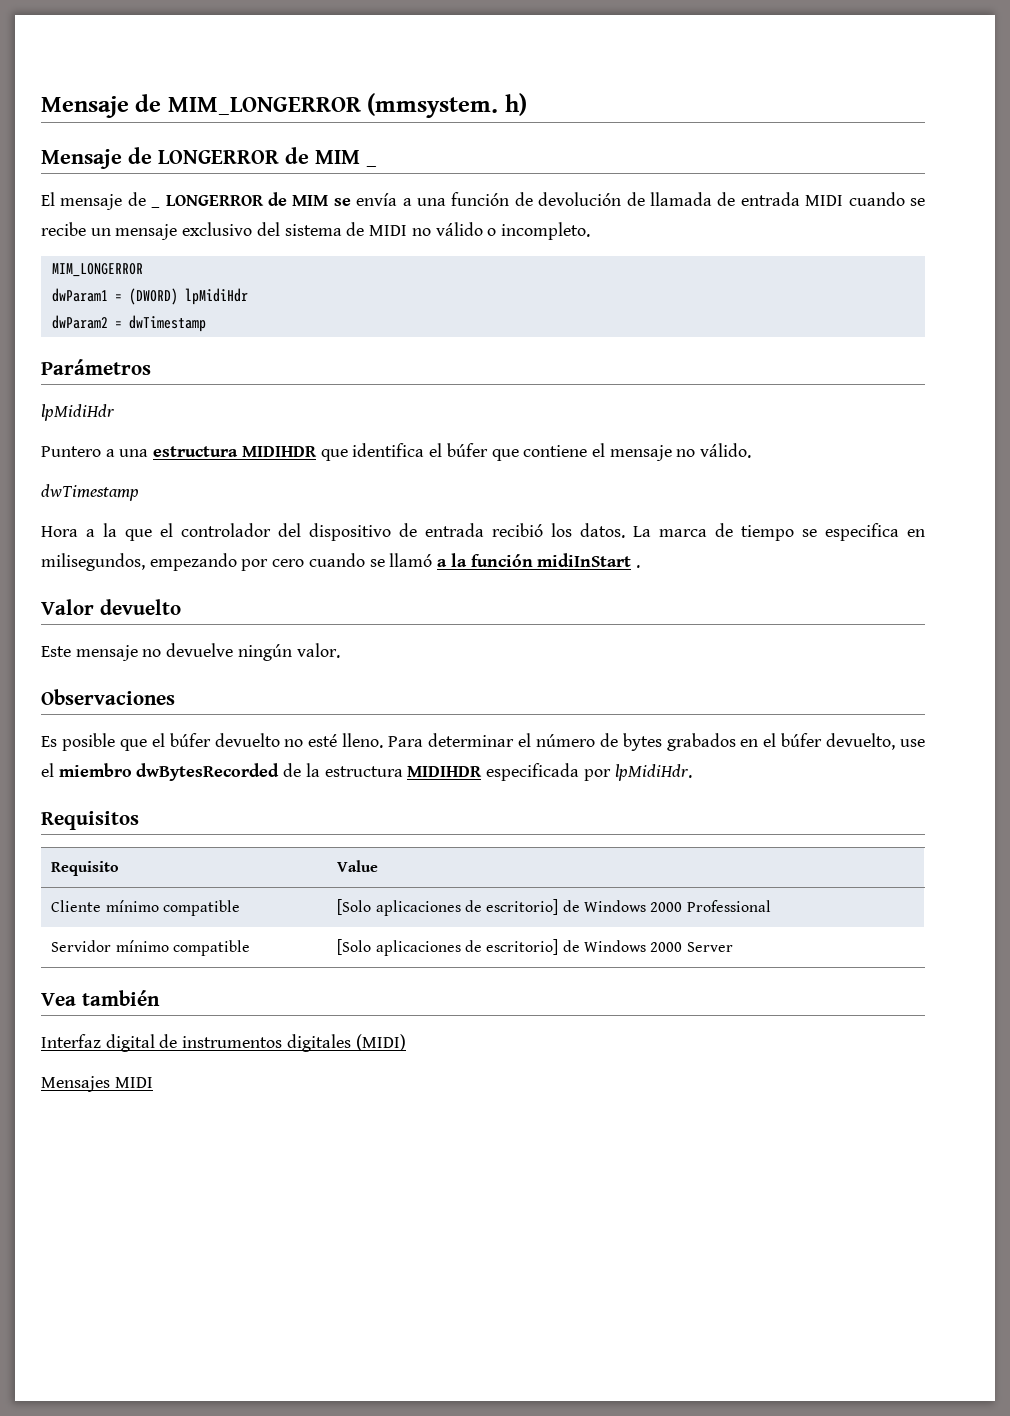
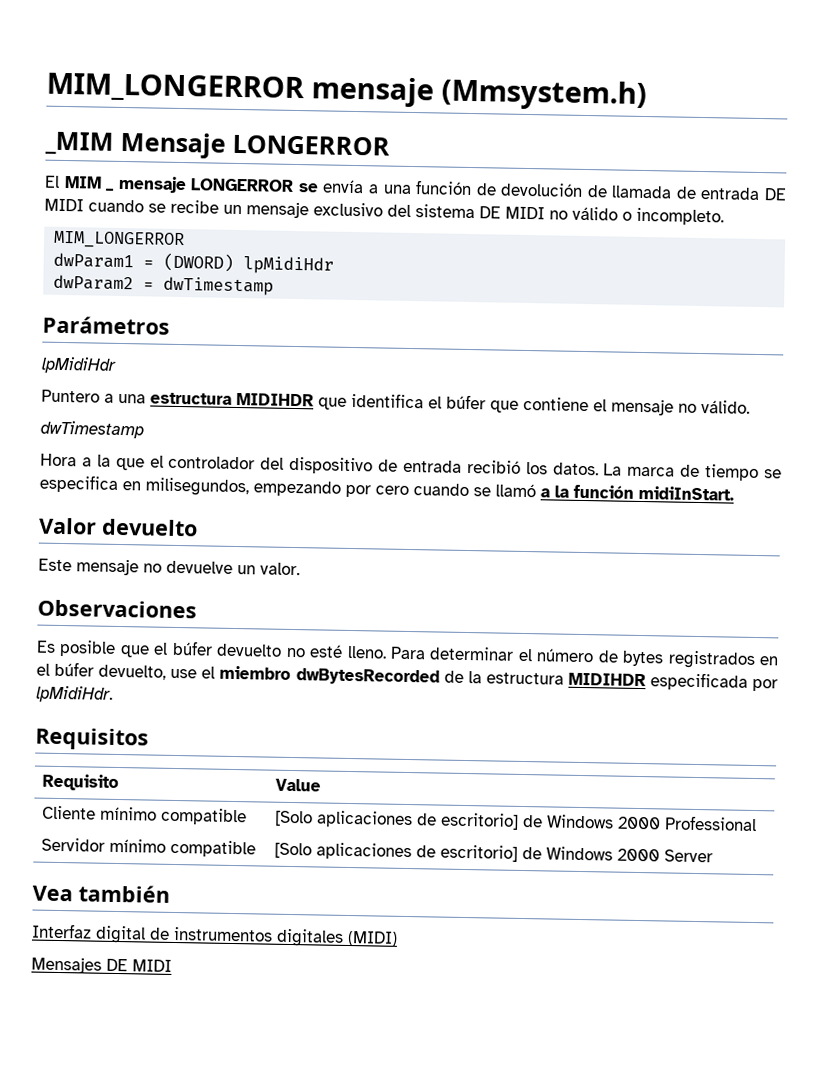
[41,93,527,118] [41,147,360,169] [366,164,377,167] [41,192,146,210] [151,206,161,208] [165,192,329,206] Mensaje de MIM_LONGERROR (mmsystem. h) // Mensaje de LONGERROR de MIM _ // El mensaje de _ LONGERROR de MIM -> [46,72,647,112] [44,131,390,159] [44,175,295,194] MIM_LONGERROR mensaje (Mmsystem.h) // _MIM Mensaje LONGERROR // El MIM _ mensaje LONGERROR
(800, 199) none -> [764,188,787,201] DE
[346,222,365,236] de -> [479,206,501,219] DE
[537,553,640,568] midiInStart . -> [638,485,734,501] midiInStart.
[237,644,292,661] ningún -> [237,565,256,575] un
[666,733,736,751] grabados -> [667,650,756,669] registrados
(110, 1084) none -> [106,958,128,972] DE

